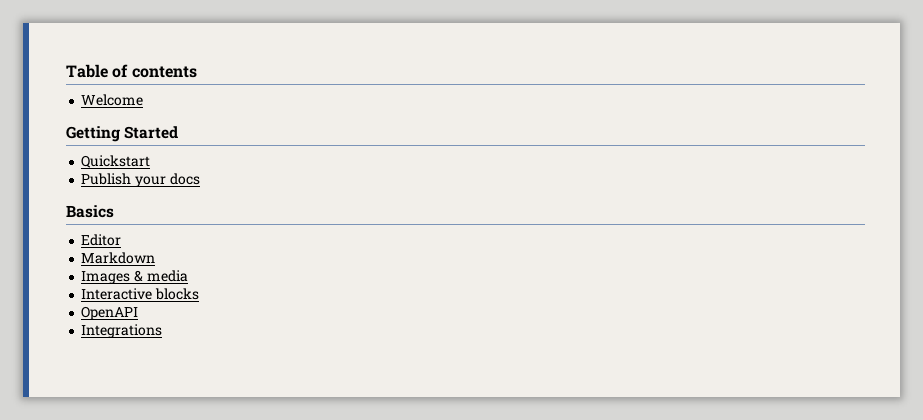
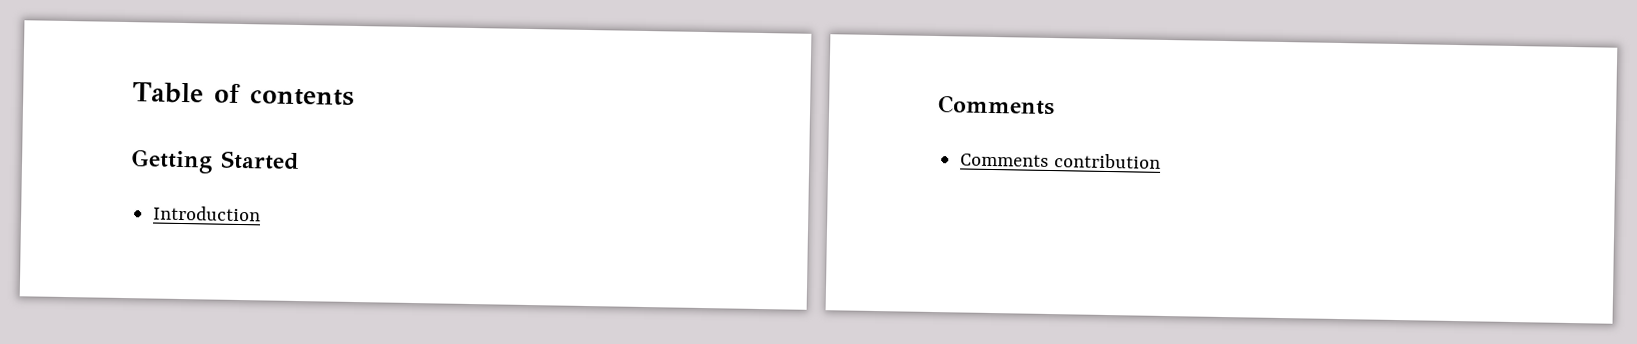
[81,94,144,106] // Welcome -> (355, 97) none
[81,155,151,168] [81,173,200,187] [66,205,114,218] [81,234,122,246] [81,252,156,264] [81,270,188,284] [81,288,200,300] [81,306,139,320] [81,324,163,338] Quickstart // Publish your docs // Basics // Editor // Markdown // Images & media // Interactive blocks // OpenAPI // Integrations -> [153,205,262,222] [938,95,1055,116] [960,153,1161,169] Introduction // Comments // Comments contribution

